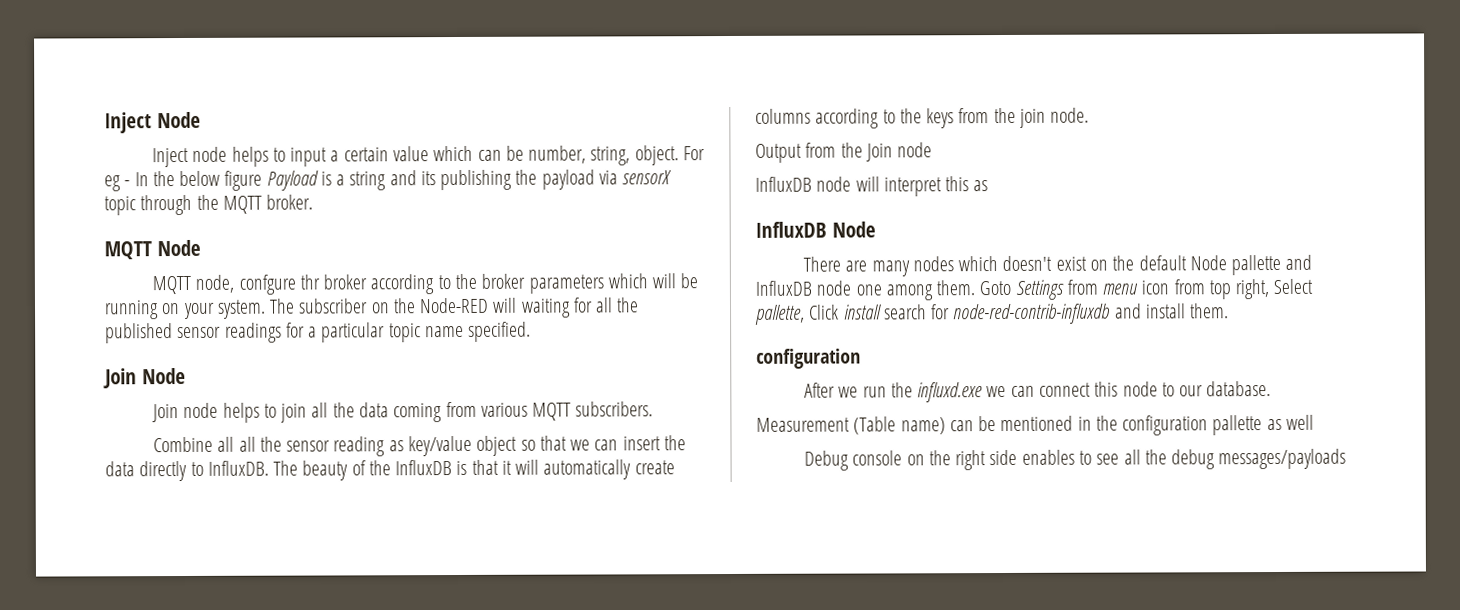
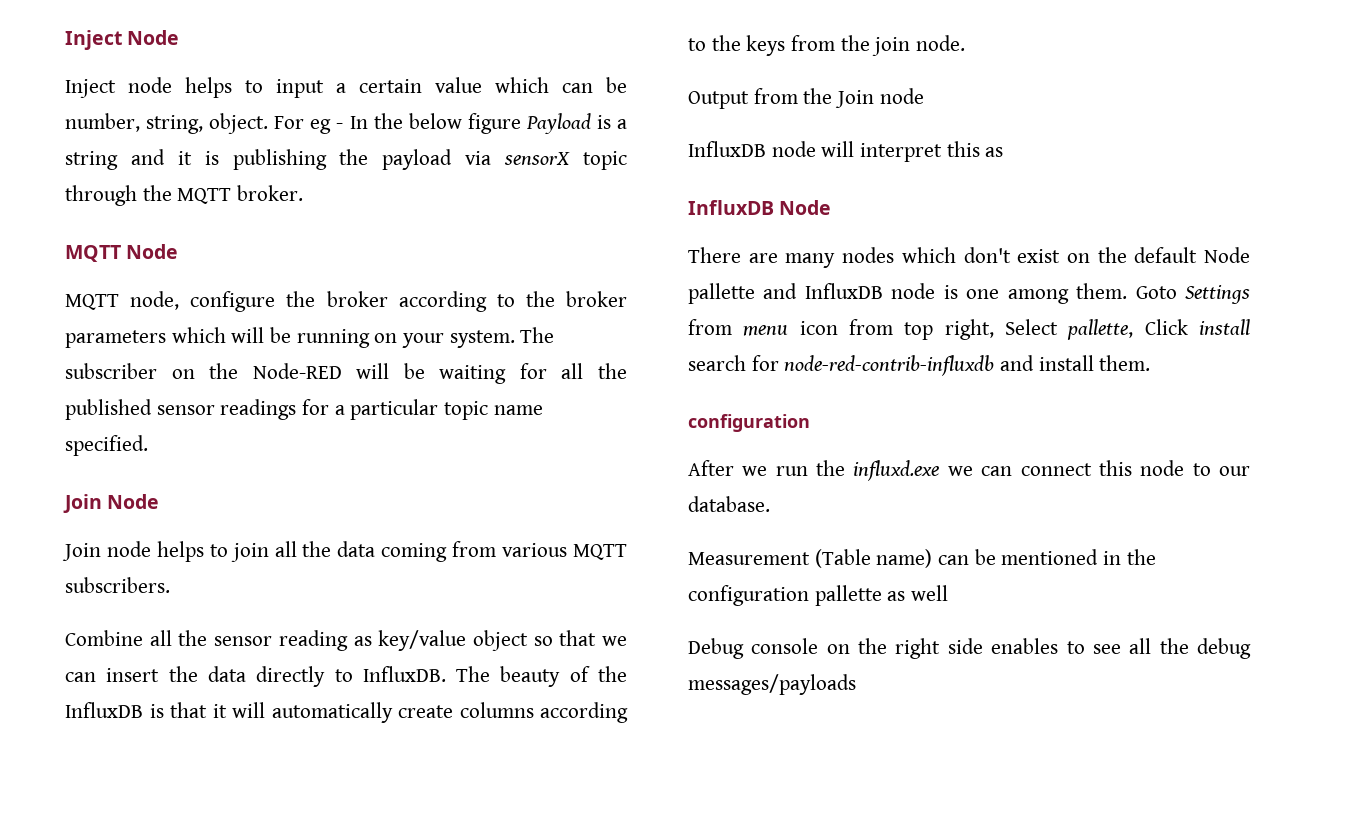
[420,171,436,186] its -> [177,151,219,165] it is
[238,274,320,295] confgure thr -> [190,291,316,312] configure the
(518, 305) none -> [403,363,425,379] be
[238,436,256,452] all -> (172, 638) none
[1002,255,1053,271] doesn't -> [963,247,1011,263] don't
(852, 288) none -> [943,285,958,299] is

